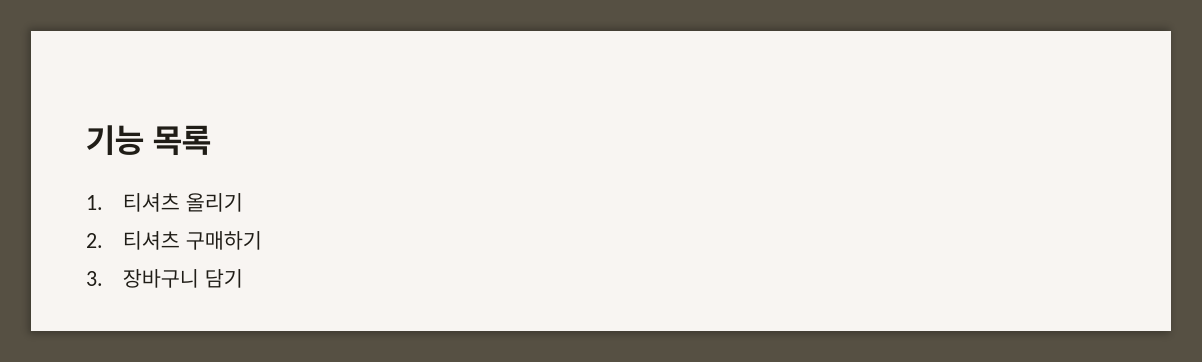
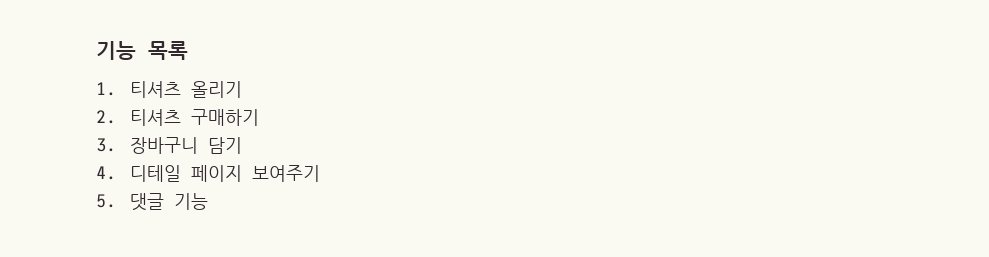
(243, 278) none -> [96,165,321,182] [96,193,209,211] // 4. 디테일 페이지 보여주기 // 5. 댓글 기능

